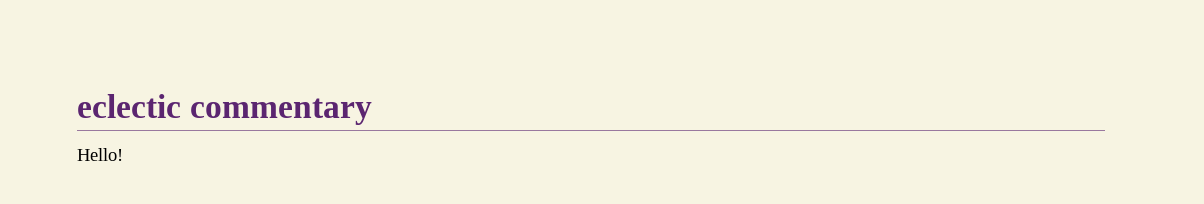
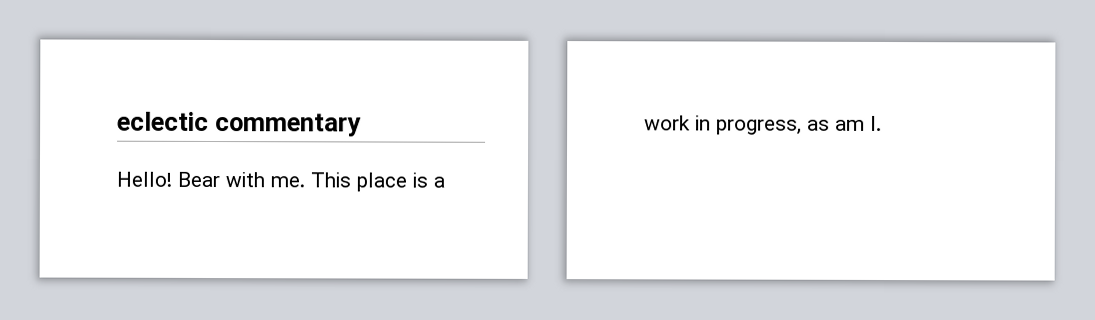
(123, 154) none -> [177,171,445,192] [644,115,882,135] Bear with me. This place is a work in progress, as am I.

